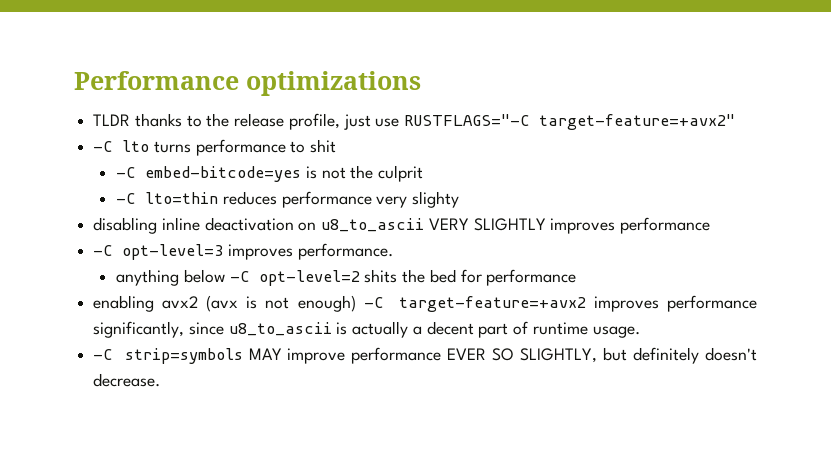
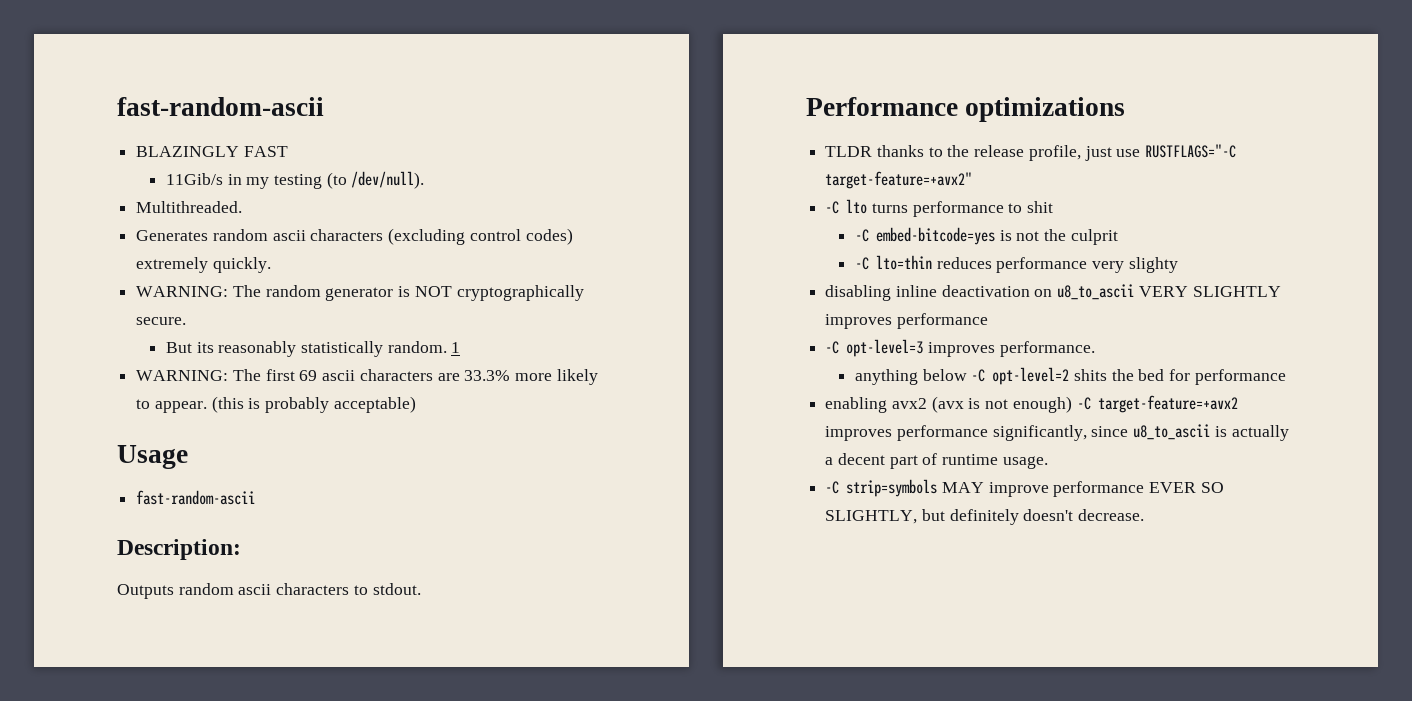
(74, 80) none -> [117,97,324,116] [136,146,288,157] [165,171,425,189] [136,201,243,213] [136,228,573,245] [136,257,271,273] [136,285,584,301] [136,317,187,325] [165,341,461,357] [136,369,598,385] [136,396,416,413] [117,445,188,469] [136,490,256,505] [117,539,241,560] [117,583,421,599] fast-random-ascii // BLAZINGLY FAST // 11Gib/s in my testing (to /dev/null). // Multithreaded. // Generates random ascii characters (excluding control codes) extremely quickly. // WARNING: The random generator is NOT cryptographically secure. // But its reasonably statistically random. 1 // WARNING: The first 69 ascii characters are 33.3% more likely to appear. (this is probably acceptable) // Usage // fast-random-ascii // Description: // Outputs random ascii characters to stdout. //

